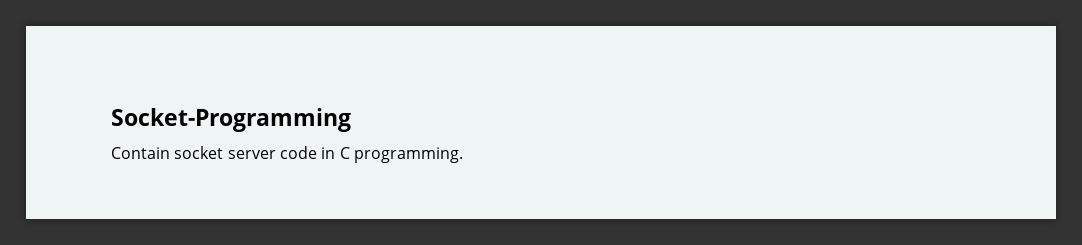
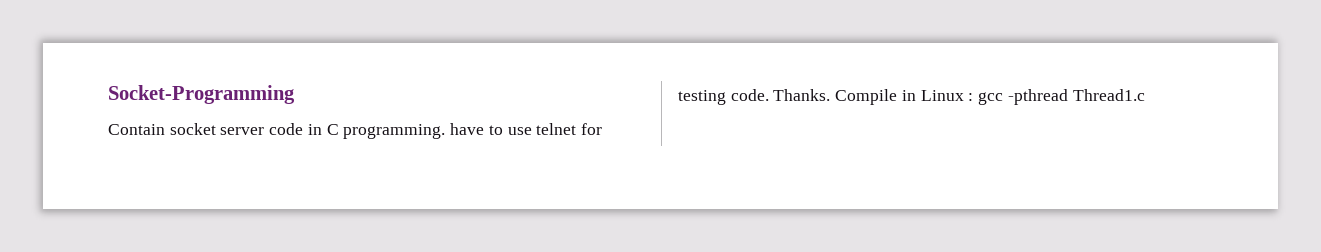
(463, 155) none -> [450,123,602,135] [678,89,1145,105] have to use telnet for testing code. Thanks. Compile in Linux : gcc -pthread Thread1.c

